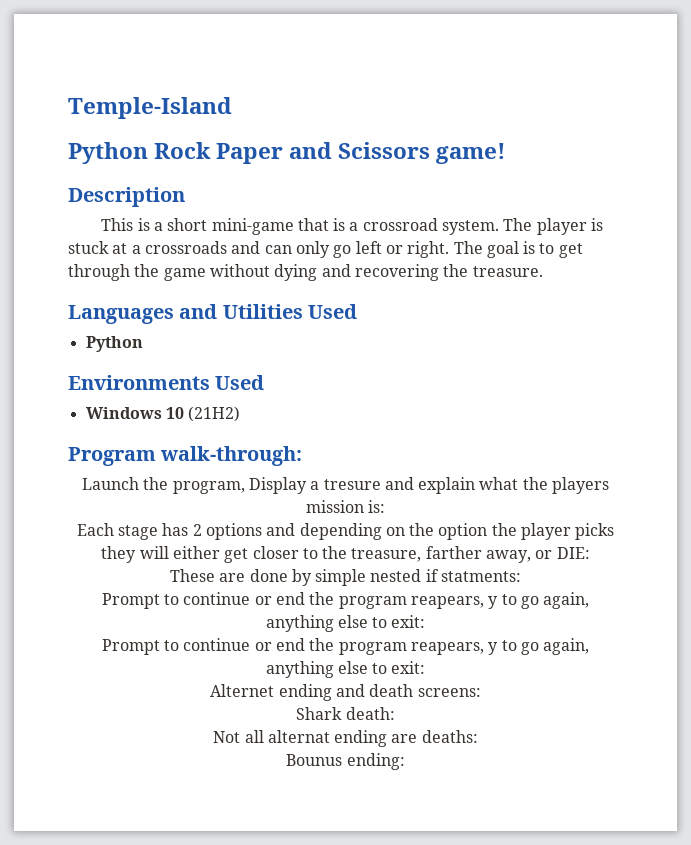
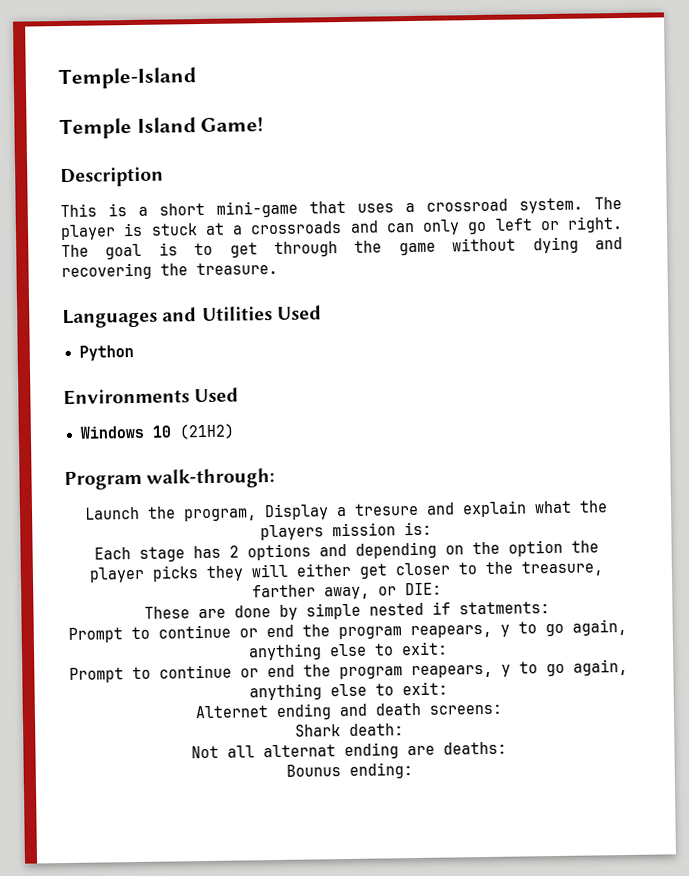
[68,142,507,164] Python Rock Paper and Scissors game! -> [59,117,265,140] Temple Island Game!
[333,218,346,231] is -> [357,203,394,213] uses

